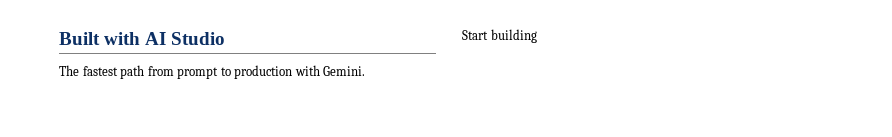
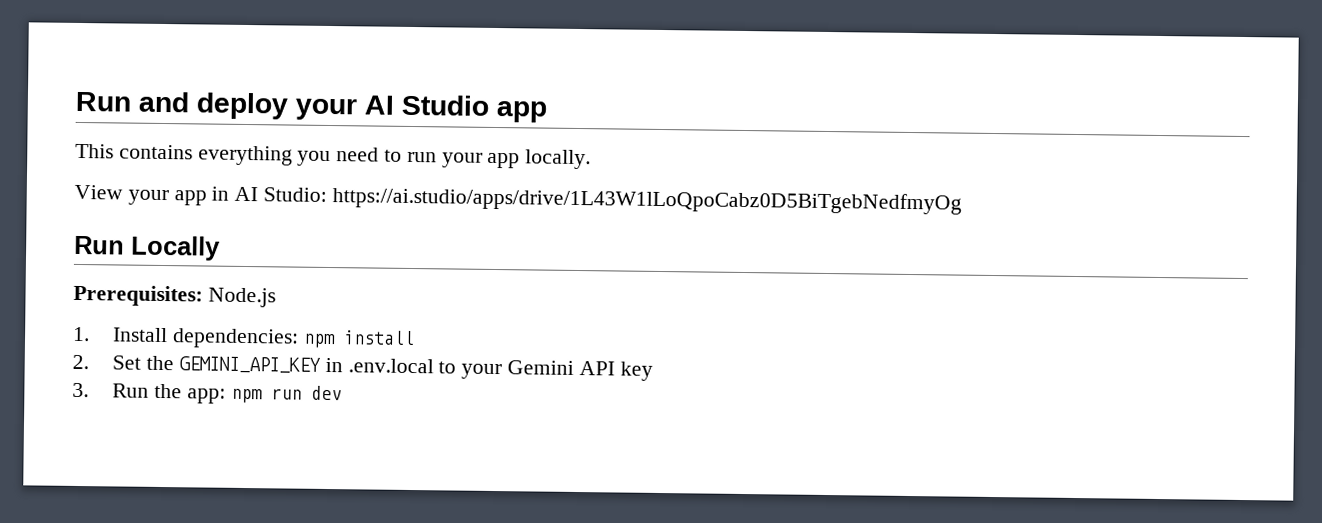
[59,32,226,45] [59,65,366,79] [462,29,537,43] Built with AI Studio // The fastest path from prompt to production with Gemini. // Start building -> [75,91,547,123] [75,143,592,170] [74,184,962,215] [74,235,221,261] [73,284,276,308] [73,326,416,349] [72,354,653,381] [72,382,342,404] Run and deploy your AI Studio app // This contains everything you need to run your app locally. // View your app in AI Studio: https://ai.studio/apps/drive/1L43W1lLoQpoCabz0D5BiTgebNedfmyOg // Run Locally // Prerequisites: Node.js // 1. Install dependencies: npm install // 2. Set the GEMINI_API_KEY in .env.local to your Gemini API key // 3. Run the app: npm run dev

